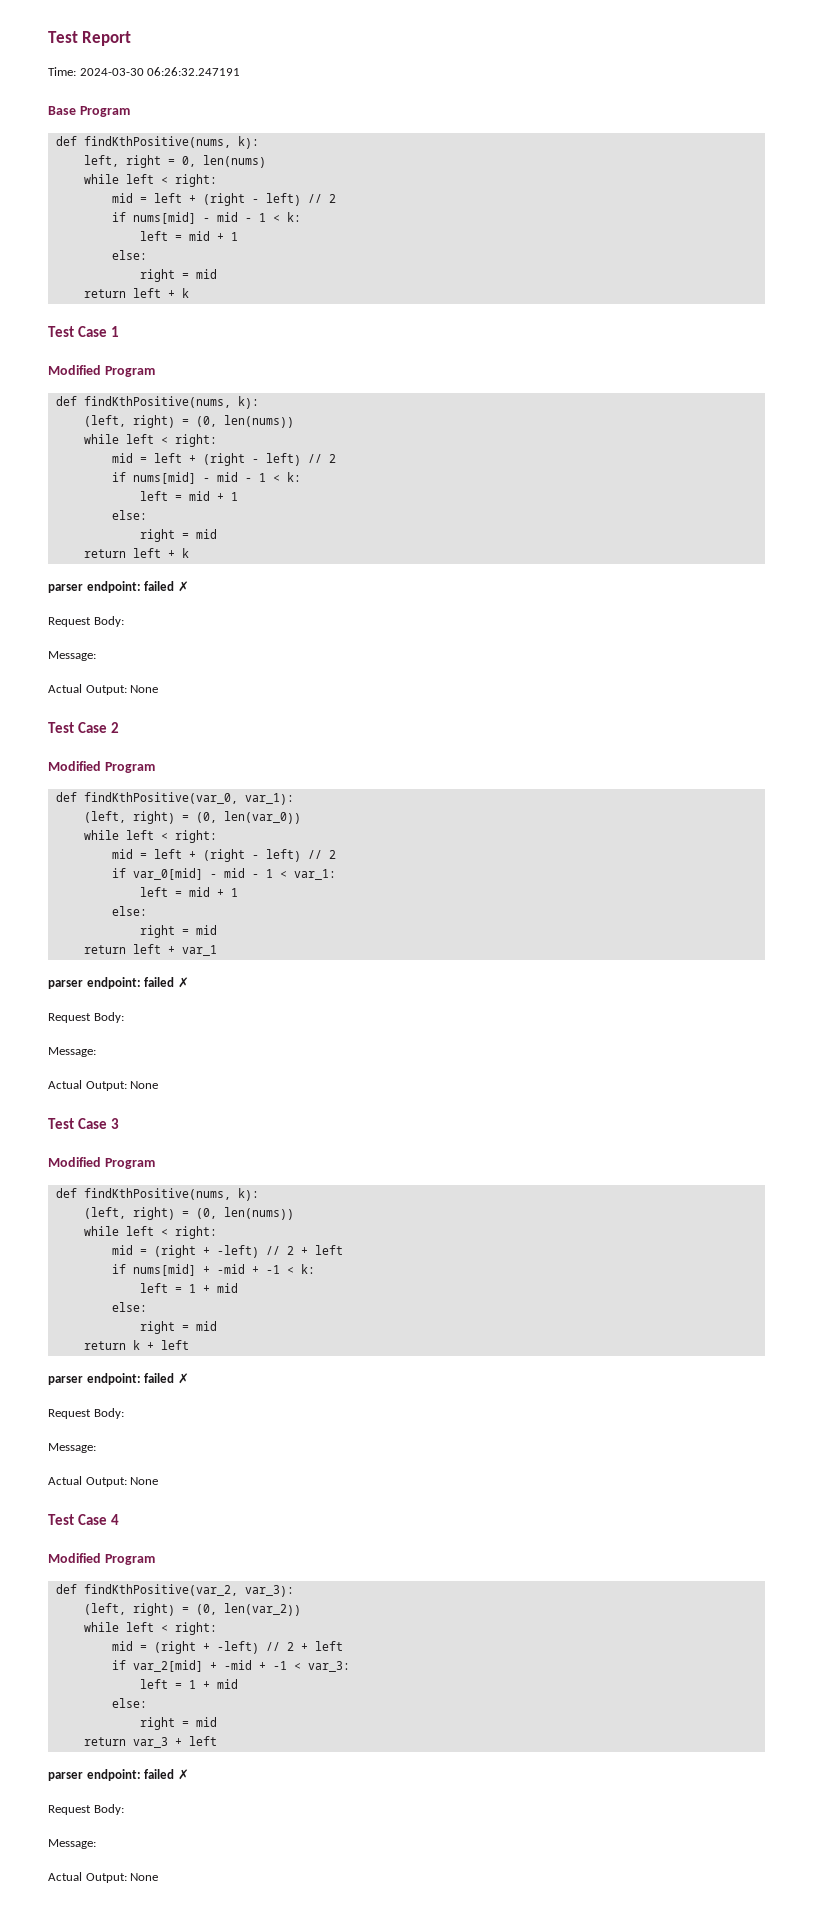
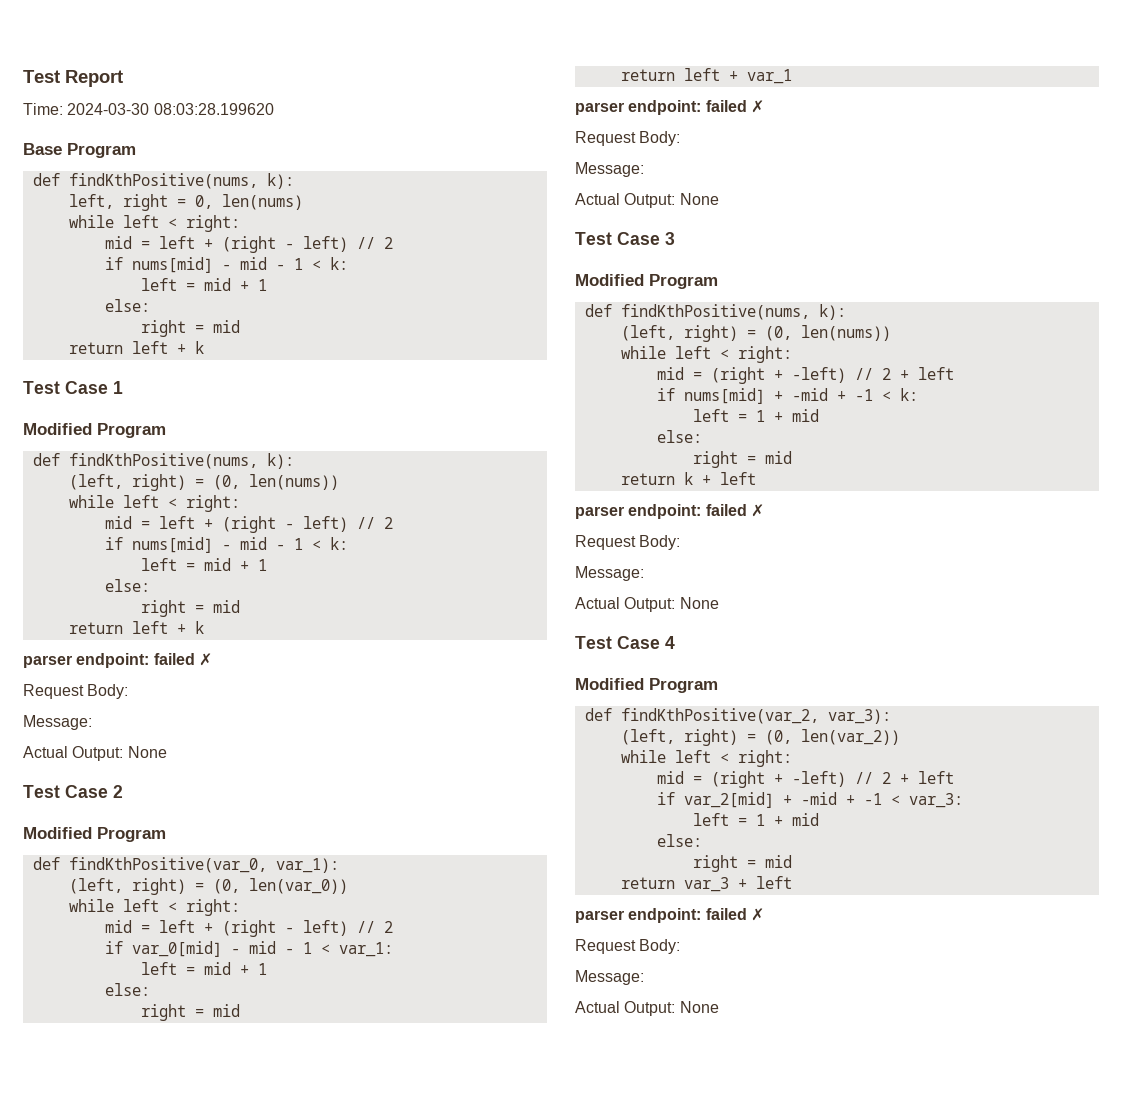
[147,67,241,76] 06:26:32.247191 -> [153,103,274,115] 08:03:28.199620

